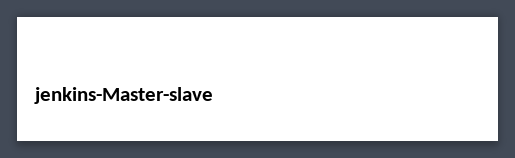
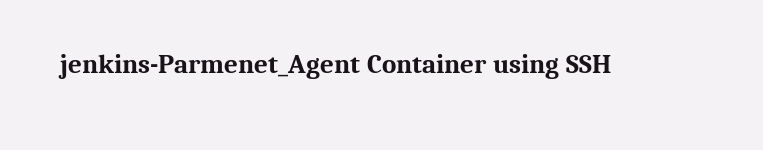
[34,87,213,104] jenkins-Master-slave -> [58,54,612,79] jenkins-Parmenet_Agent Container using SSH

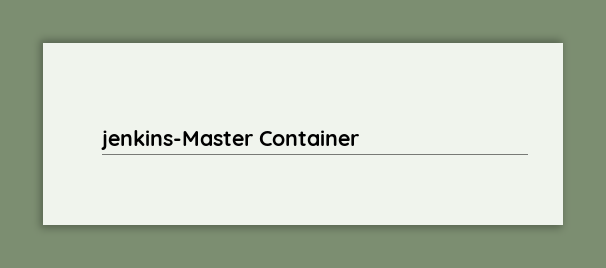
[58,54,612,79] jenkins-Parmenet_Agent Container using SSH -> [101,130,359,150] jenkins-Master Container

